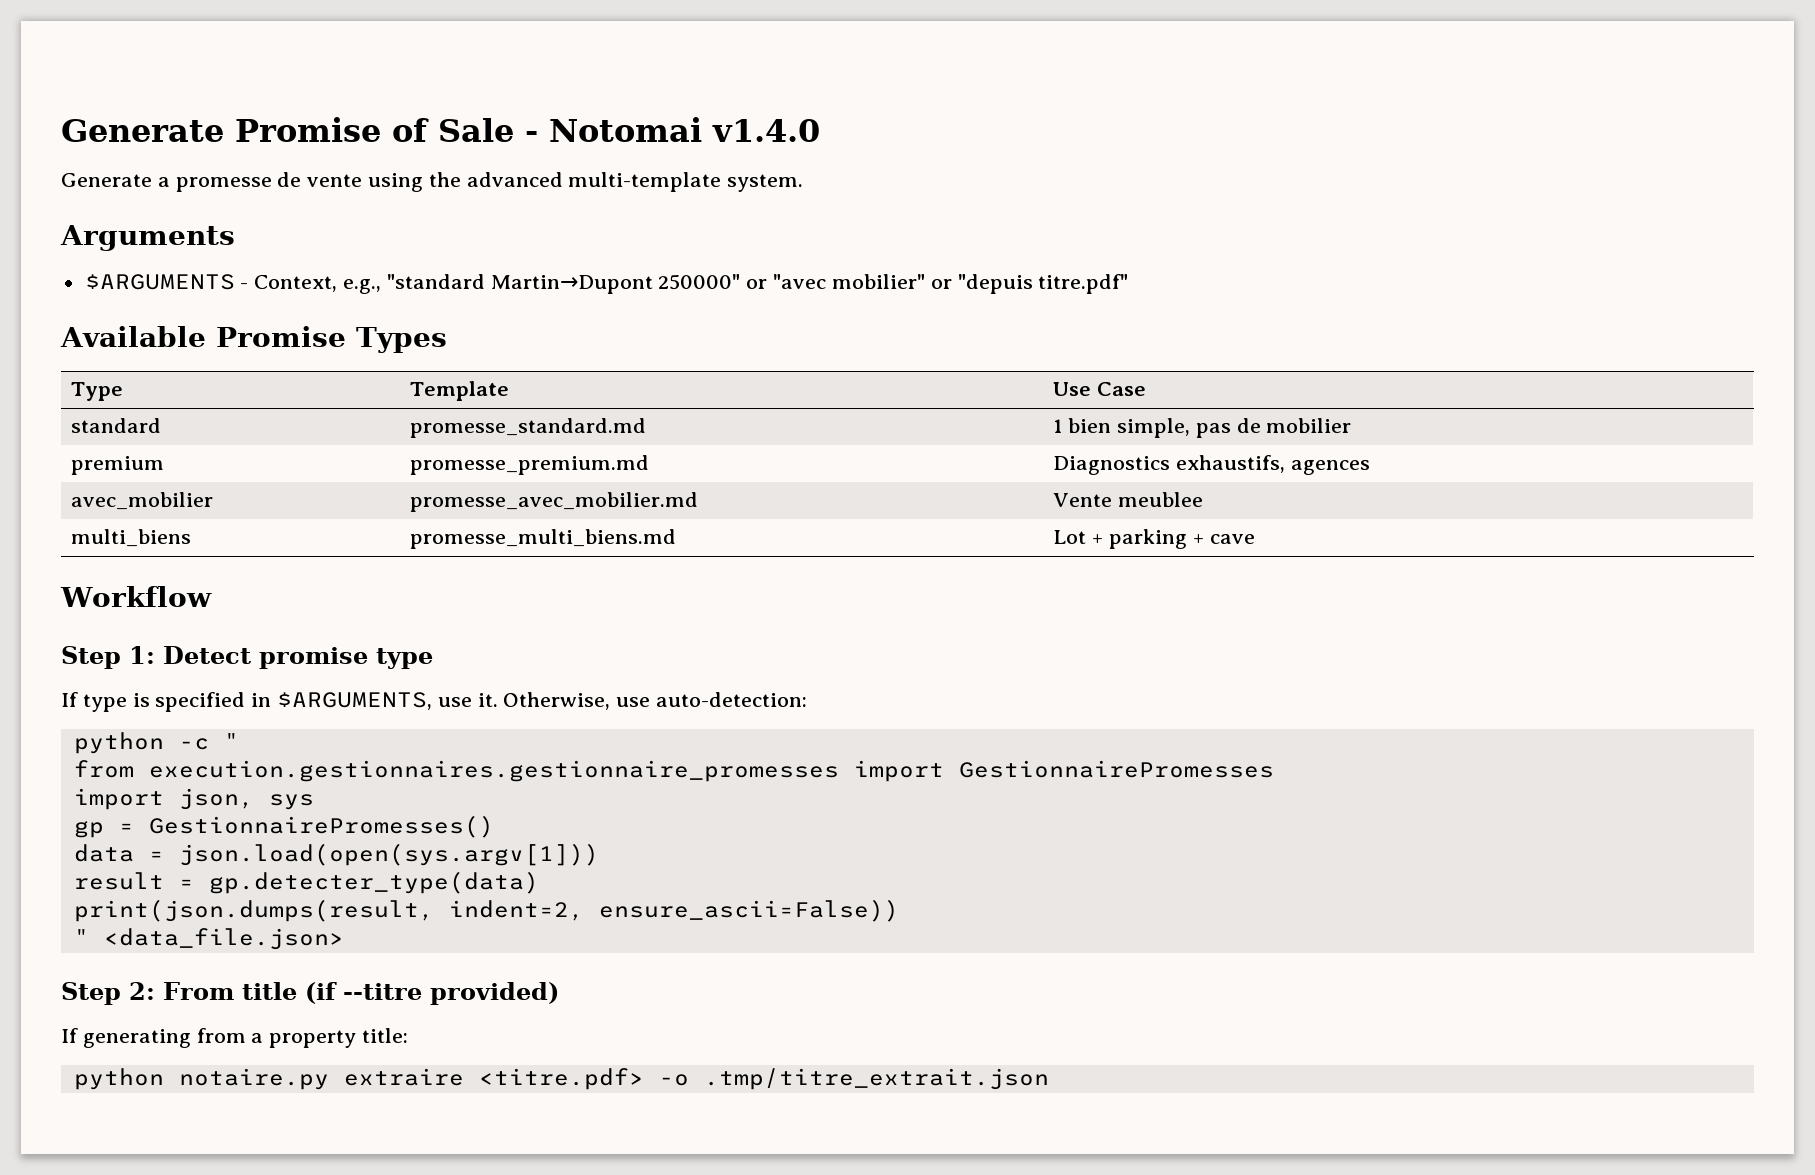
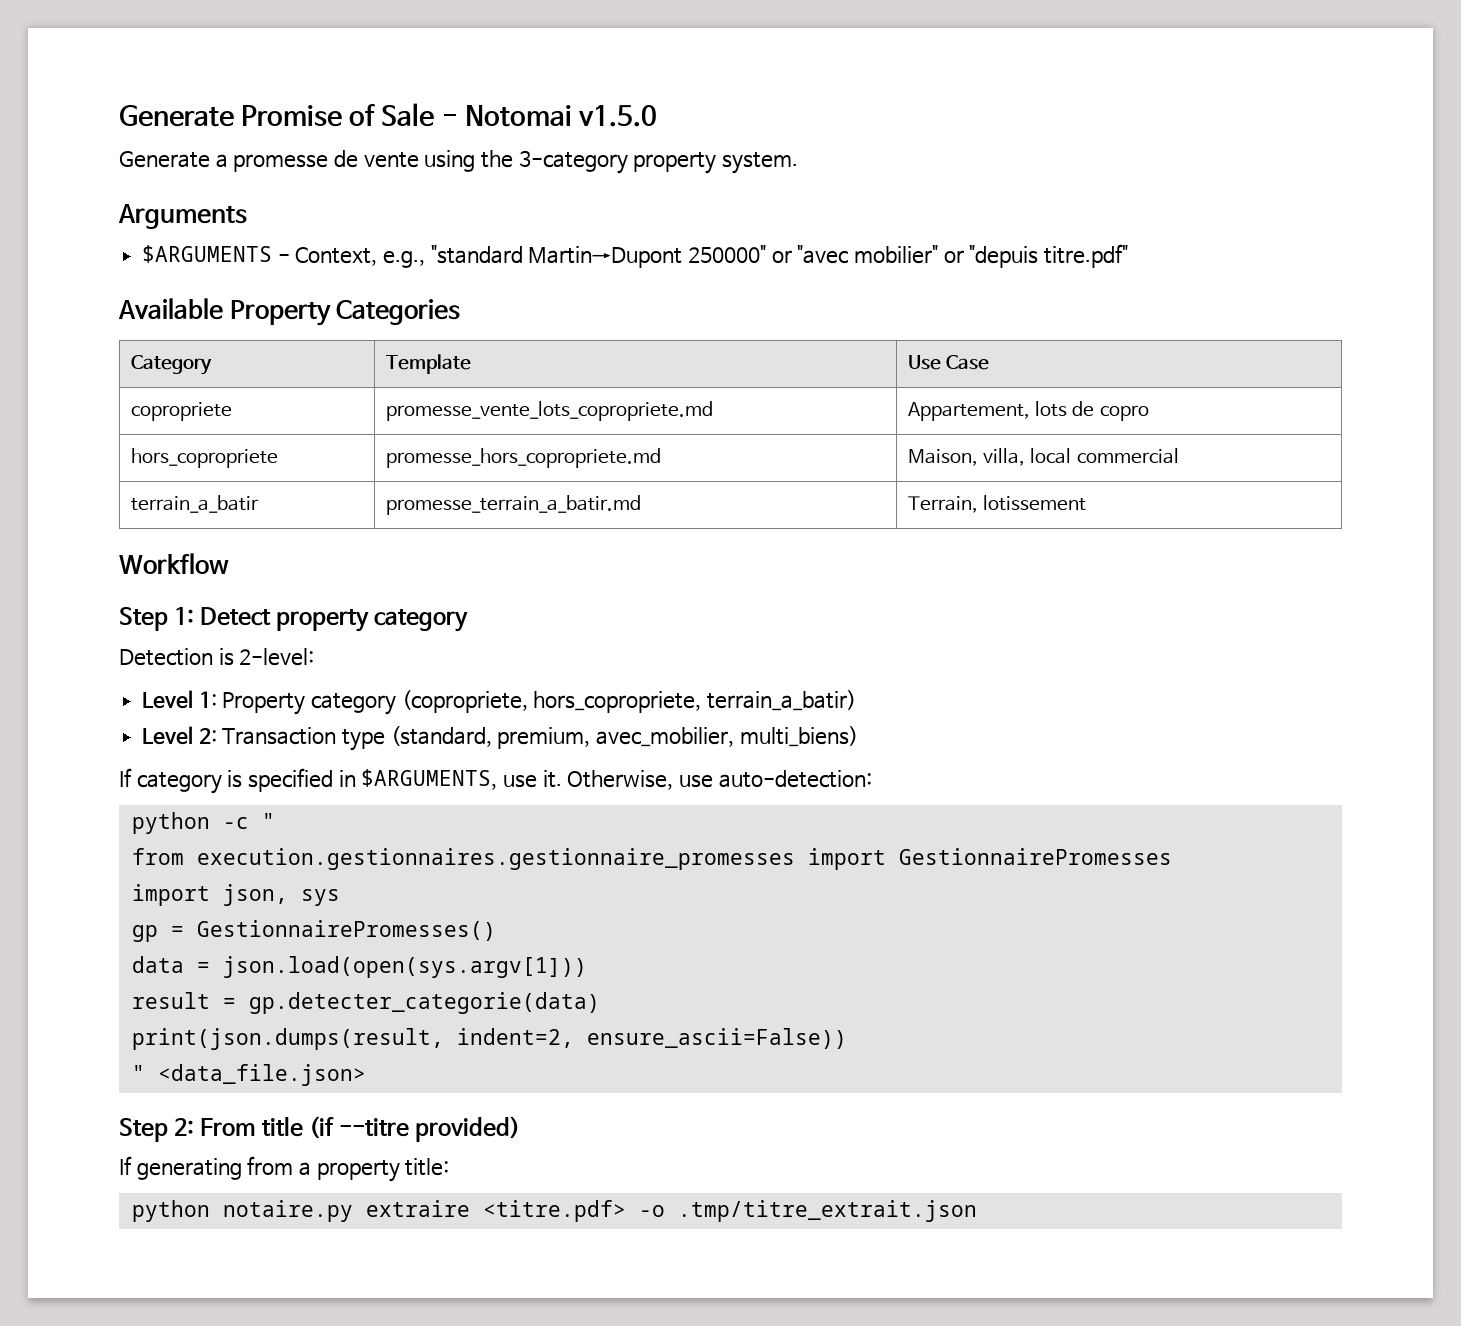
[712,119,820,142] v1.4.0 -> [577,105,657,127] v1.5.0
[466,172,722,192] advanced multi-template -> [518,150,717,174] 3-category property
[215,326,447,353] [71,382,124,401] Promise Types // Type -> [229,299,461,326] [131,355,213,375] Property Categories // Category
[71,418,162,433] [410,418,647,438] [1053,418,1352,438] [71,456,165,475] [410,455,650,475] [1053,455,1370,475] [71,492,214,510] [410,492,699,512] [1053,492,1204,507] [71,529,192,547] [410,529,677,549] [1053,529,1255,549] [60,586,212,607] [61,646,433,669] [61,692,127,712] standard | promesse_standard.md | 1 bien simple, pas de mobilier // premium | promesse_premium.md | Diagnostics exhaustifs, agences // avec_mobilier | promesse_avec_mobilier.md | Vente meublee // multi_biens | promesse_multi_biens.md | Lot + parking + cave // Workflow // Step 1: Detect promise type // If type -> [131,402,233,421] [386,401,714,421] [908,401,1149,421] [131,448,279,468] [386,448,662,468] [908,448,1179,466] [131,495,260,513] [386,495,642,515] [908,495,1087,513] [119,553,229,574] [119,607,469,632] [119,648,315,666] [142,690,857,715] [142,726,858,751] [119,768,222,794] copropriete | promesse_vente_lots_copropriete.md | Appartement, lots de copro // hors_copropriete | promesse_hors_copropriete.md | Maison, villa, local commercial // terrain_a_batir | promesse_terrain_a_batir.md | Terrain, lotissement // Workflow // Step 1: Detect property category // Detection is 2-level: // Level 1: Property category (copropriete, hors_copropriete, terrain_a_batir) // Level 2: Transaction type (standard, premium, avec_mobilier, multi_biens) // If category
[208,871,539,894] gp.detecter_type(data) -> [248,992,600,1014] gp.detecter_categorie(data)

